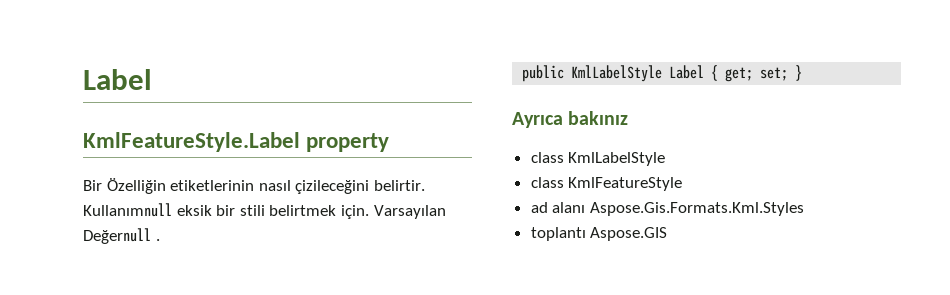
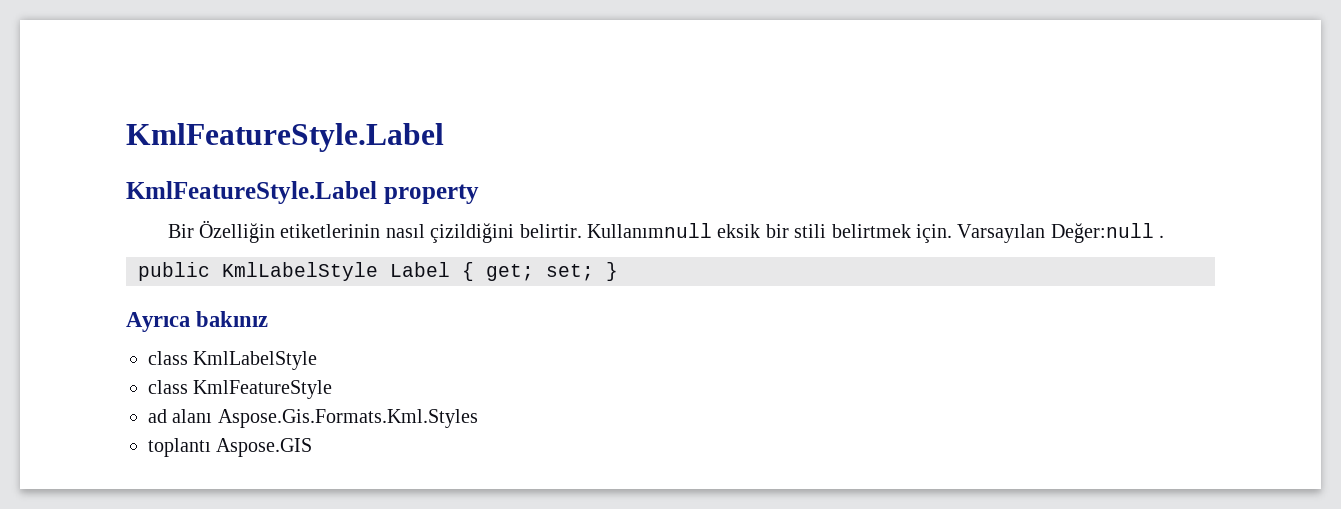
[83,69,152,90] Label -> [126,123,444,152] KmlFeatureStyle.Label
[295,180,370,194] çizileceğini -> [430,223,515,243] çizildiğini
[83,228,151,244] Değernull -> [1050,223,1154,243] Değer:null

